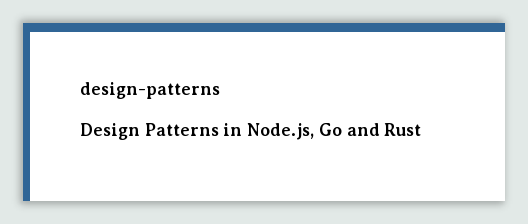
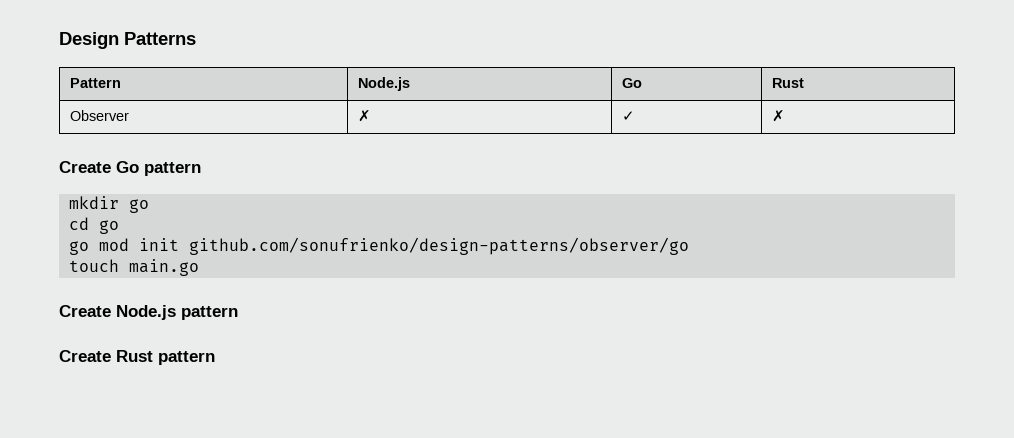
[80,82,220,99] design-patterns // -> (59, 40) none
[223,123,422,140] in Node.js, Go and Rust -> [69,78,121,88] [357,77,410,91] [621,78,642,88] [771,78,804,88] [69,110,129,121] [357,110,371,122] [621,111,635,121] [771,110,785,122] [59,161,201,176] [68,196,149,213] [68,217,119,234] [68,237,689,255] [68,259,199,276] [59,305,238,320] [59,350,215,365] // Pattern | Node.js | Go | Rust // Observer | ✗ | ✓ | ✗ // Create Go pattern // mkdir go // cd go // go mod init github.com/sonufrienko/design-patterns/observer/go // touch main.go // Create Node.js pattern // Create Rust pattern

